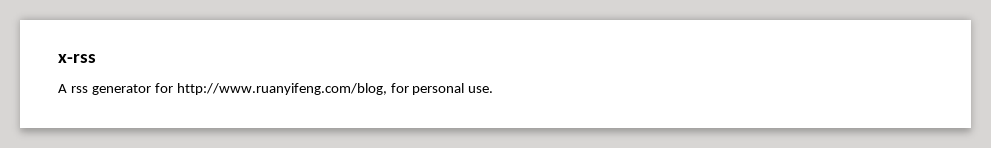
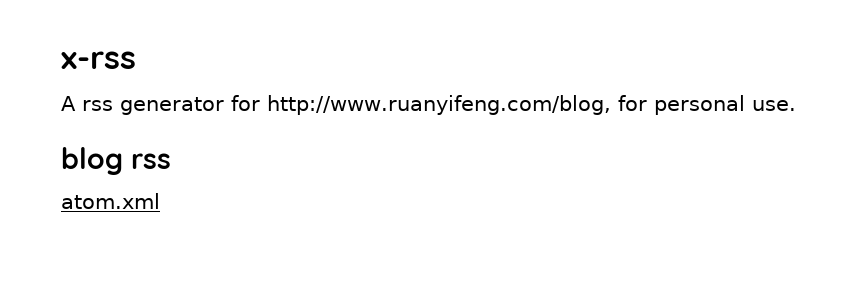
(494, 89) none -> [61,147,171,175] [61,193,160,209] // blog rss // atom.xml

